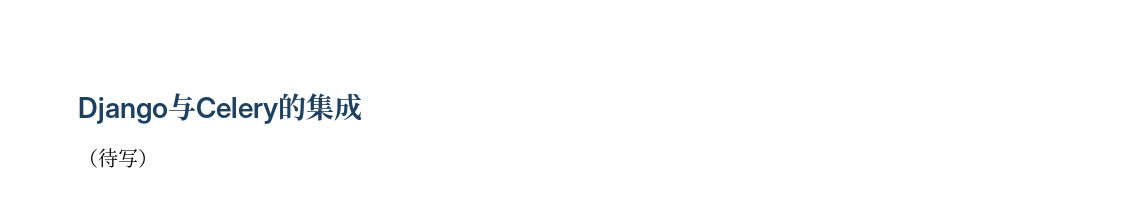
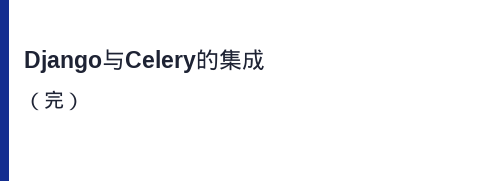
[98,148,138,168] 待写 -> [44,90,64,109] 完

